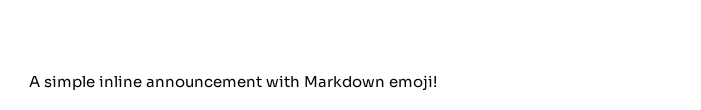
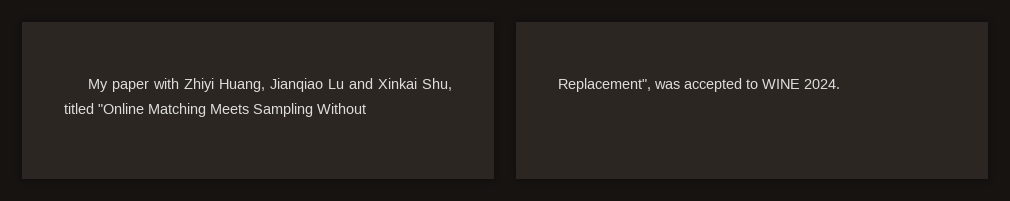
[29,75,438,91] A simple inline announcement with Markdown emoji! -> [87,78,452,92] [64,103,366,117] [558,78,840,92] My paper with Zhiyi Huang, Jianqiao Lu and Xinkai Shu, titled "Online Matching Meets Sampling Without Replacement", was accepted to WINE 2024.

